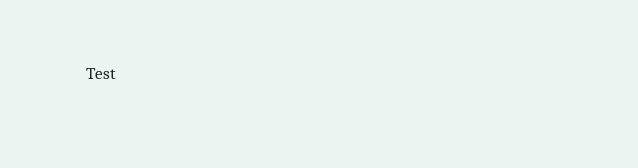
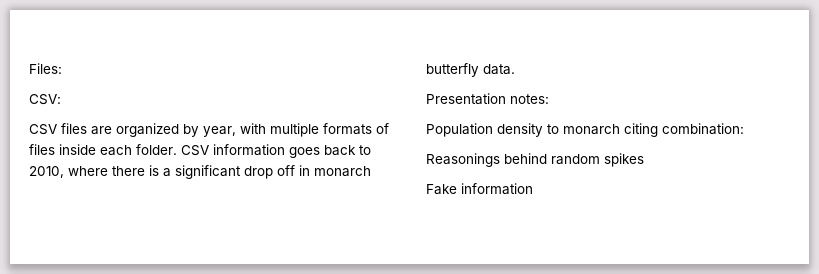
[86,68,116,79] Test -> [29,63,62,74] [29,94,61,105] [29,123,389,137] [29,144,371,158] [29,165,371,179] [426,63,515,77] [426,93,549,105] [426,123,744,137] [426,153,644,167] [426,183,533,195] Files: // CSV: // CSV files are organized by year, with multiple formats of files inside each folder. CSV information goes back to 2010, where there is a significant drop off in monarch butterfly data. // Presentation notes: // Population density to monarch citing combination: // Reasonings behind random spikes // Fake information

